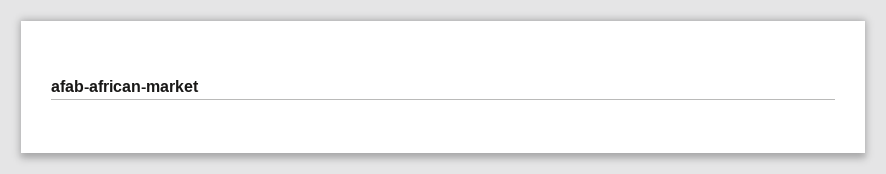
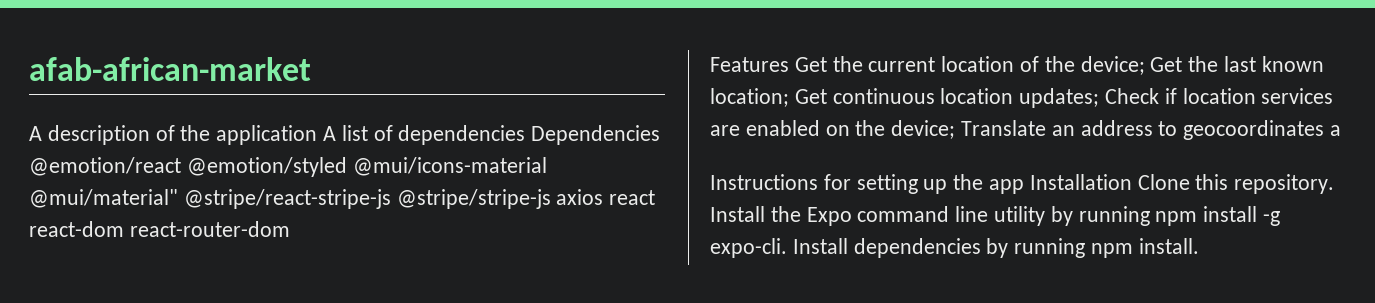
(199, 86) none -> [29,125,661,145] [29,157,547,177] [29,189,656,209] [29,221,290,237] [710,56,1324,75] [710,88,1334,108] [710,120,1342,140] [710,174,1335,194] [710,206,1281,226] [710,238,1199,258] // A description of the application A list of dependencies Dependencies @emotion/react @emotion/styled @mui/icons-material @mui/material" @stripe/react-stripe-js @stripe/stripe-js axios react react-dom react-router-dom // Features Get the current location of the device; Get the last known location; Get continuous location updates; Check if location services are enabled on the device; Translate an address to geocoordinates a // Instructions for setting up the app Installation Clone this repository. Install the Expo command line utility by running npm install -g expo-cli. Install dependencies by running npm install.

